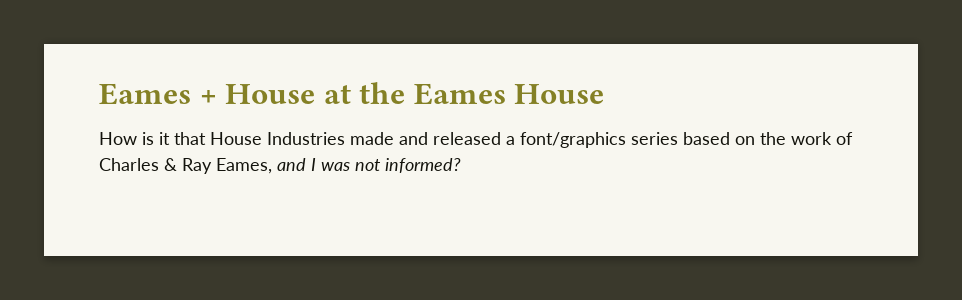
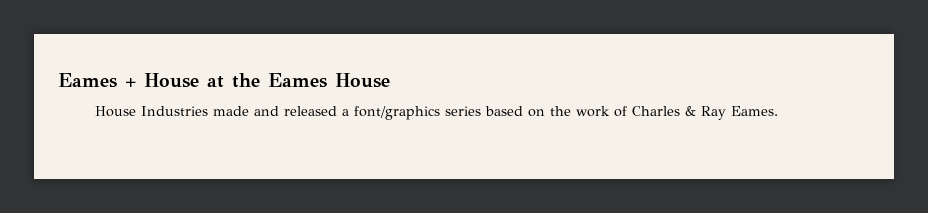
[99,132,206,145] How is it that -> (390, 80) none
[216,158,461,174] Eames, and I was not informed? -> [731,106,779,116] Eames.

